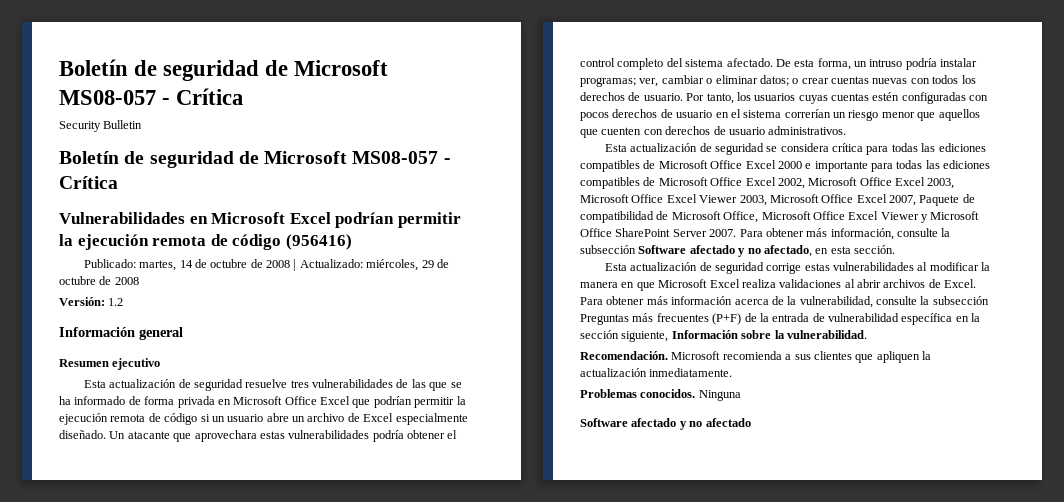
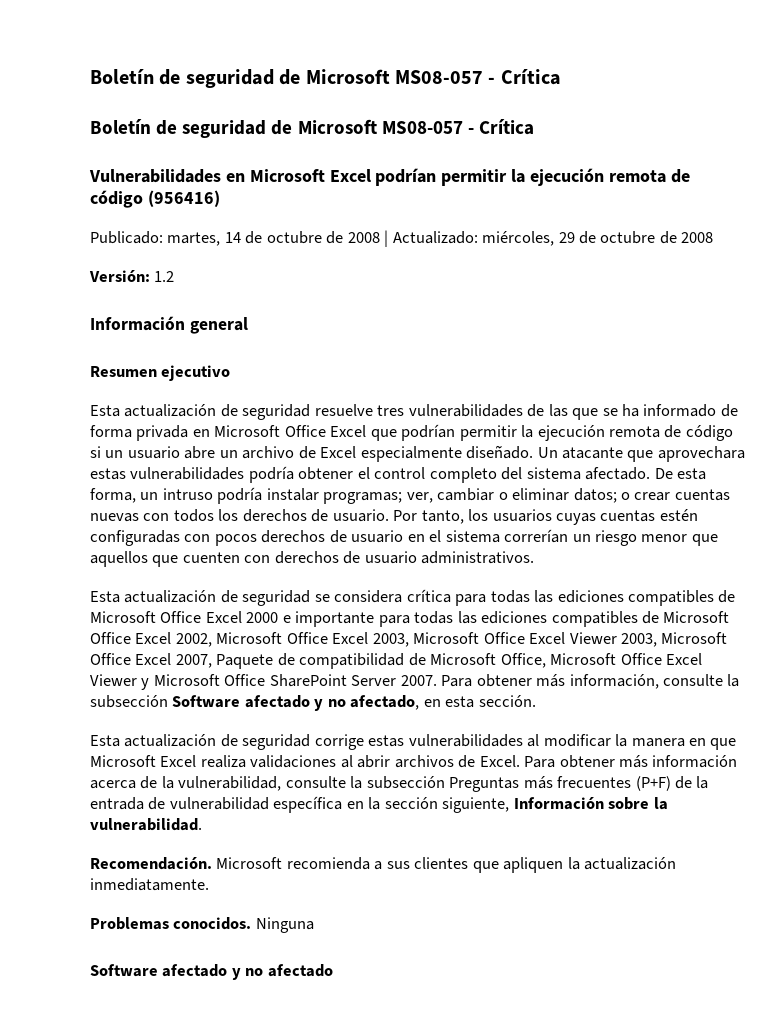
[59,59,389,81] [59,88,244,105] [59,120,143,132] Boletín de seguridad de Microsoft MS08-057 - Crítica // Security Bulletin -> [90,69,561,88] Boletín de seguridad de Microsoft MS08-057 - Crítica

